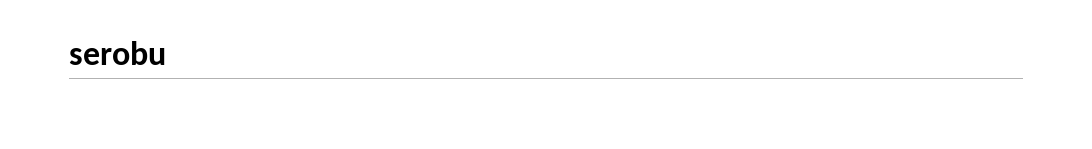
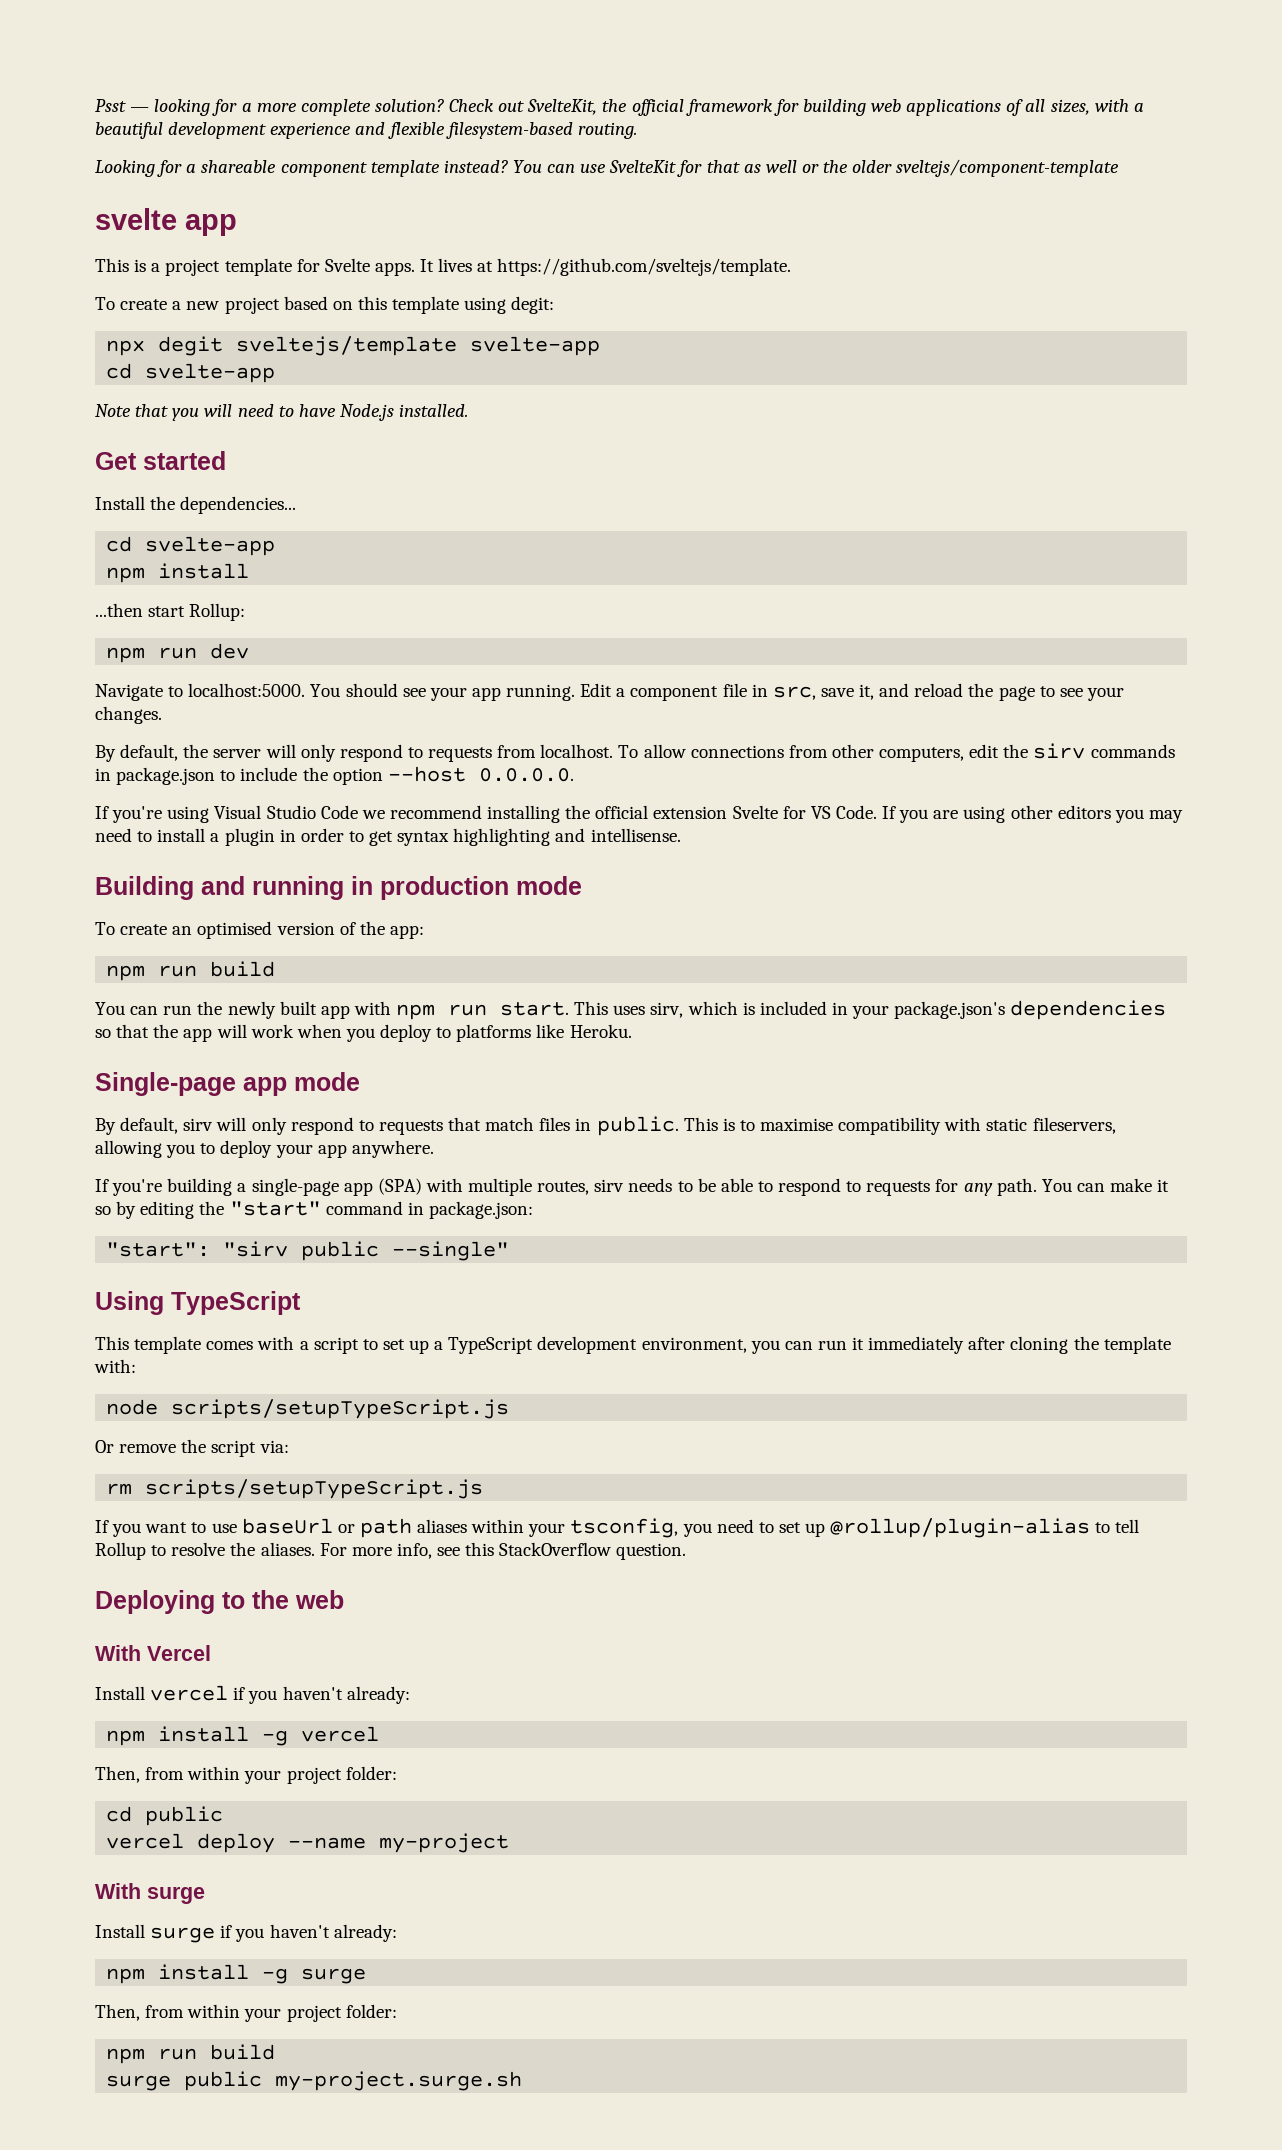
[69,41,166,65] serobu -> [95,99,1144,116] [95,122,637,139] [95,159,1120,177] [95,208,237,236] [95,258,792,276] [95,296,555,314] [106,336,601,356] [106,363,276,383] [95,404,469,421] [95,451,226,470] [95,496,297,514] [106,536,276,556] [106,563,250,583] [95,603,246,621] [106,643,250,663] [95,683,1124,701] [95,706,162,724] [95,743,1175,762] [95,766,574,785] [95,805,1183,823] [95,828,681,846] [95,876,582,900] [95,921,424,939] [106,961,276,981] [95,1000,1167,1020] [95,1024,632,1042] [95,1072,360,1096] [95,1116,1116,1136] [95,1140,434,1158] [95,1178,1170,1196] [95,1201,533,1219] [106,1241,510,1261] [95,1291,301,1315] [95,1336,1171,1354] [94,1359,136,1373] [106,1399,510,1419] [95,1439,289,1457] [106,1479,484,1499] [95,1518,1140,1538] [95,1542,687,1560] [95,1590,344,1614] [95,1645,211,1661] [95,1685,410,1704] [106,1726,380,1746] [95,1766,397,1784] [106,1806,224,1826] [106,1833,510,1853] [95,1883,205,1904] [95,1924,397,1943] [106,1964,367,1984] [95,2004,397,2022] [106,2044,276,2064] [106,2071,523,2091] Psst — looking for a more complete solution? Check out SvelteKit, the official framework for building web applications of all sizes, with a beautiful development experience and flexible filesystem-based routing. // Looking for a shareable component template instead? You can use SvelteKit for that as well or the older sveltejs/component-template // svelte app // This is a project template for Svelte apps. It lives at https://github.com/sveltejs/template. // To create a new project based on this template using degit: // npx degit sveltejs/template svelte-app // cd svelte-app // Note that you will need to have Node.js installed. // Get started // Install the dependencies... // cd svelte-app // npm install // ...then start Rollup: // npm run dev // Navigate to localhost:5000. You should see your app running. Edit a component file in src, save it, and reload the page to see your changes. // By default, the server will only respond to requests from localhost. To allow connections from other computers, edit the sirv commands in package.json to include the option --host 0.0.0.0. // If you're using Visual Studio Code we recommend installing the official extension Svelte for VS Code. If you are using other editors you may need to install a plugin in order to get syntax highlighting and intellisense. // Building and running in production mode // To create an optimised version of the app: // npm run build // You can run the newly built app with npm run start. This uses sirv, which is included in your package.json's dependencies so that the app will work when you deploy to platforms like Heroku. // Single-page app mode // By default, sirv will only respond to requests that match files in public. This is to maximise compatibility with static fileservers, allowing you to deploy your app anywhere. // If you're building a single-page app (SPA) with multiple routes, sirv needs to be able to respond to requests for any path. You can make it so by editing the "start" command in package.json: // "start": "sirv public --single" // Using TypeScript // This template comes with a script to set up a TypeScript development environment, you can run it immediately after cloning the template with: // node scripts/setupTypeScript.js // Or remove the script via: // rm scripts/setupTypeScript.js // If you want to use baseUrl or path aliases within your tsconfig, you need to set up @rollup/plugin-alias to tell Rollup to resolve the aliases. For more info, see this StackOverflow question. // Deploying to the web // With Vercel // Install vercel if you haven't already: // npm install -g vercel // Then, from within your project folder: // cd public // vercel deploy --name my-project // With surge // Install surge if you haven't already: // npm install -g surge // Then, from within your project folder: // npm run build // surge public my-project.surge.sh

